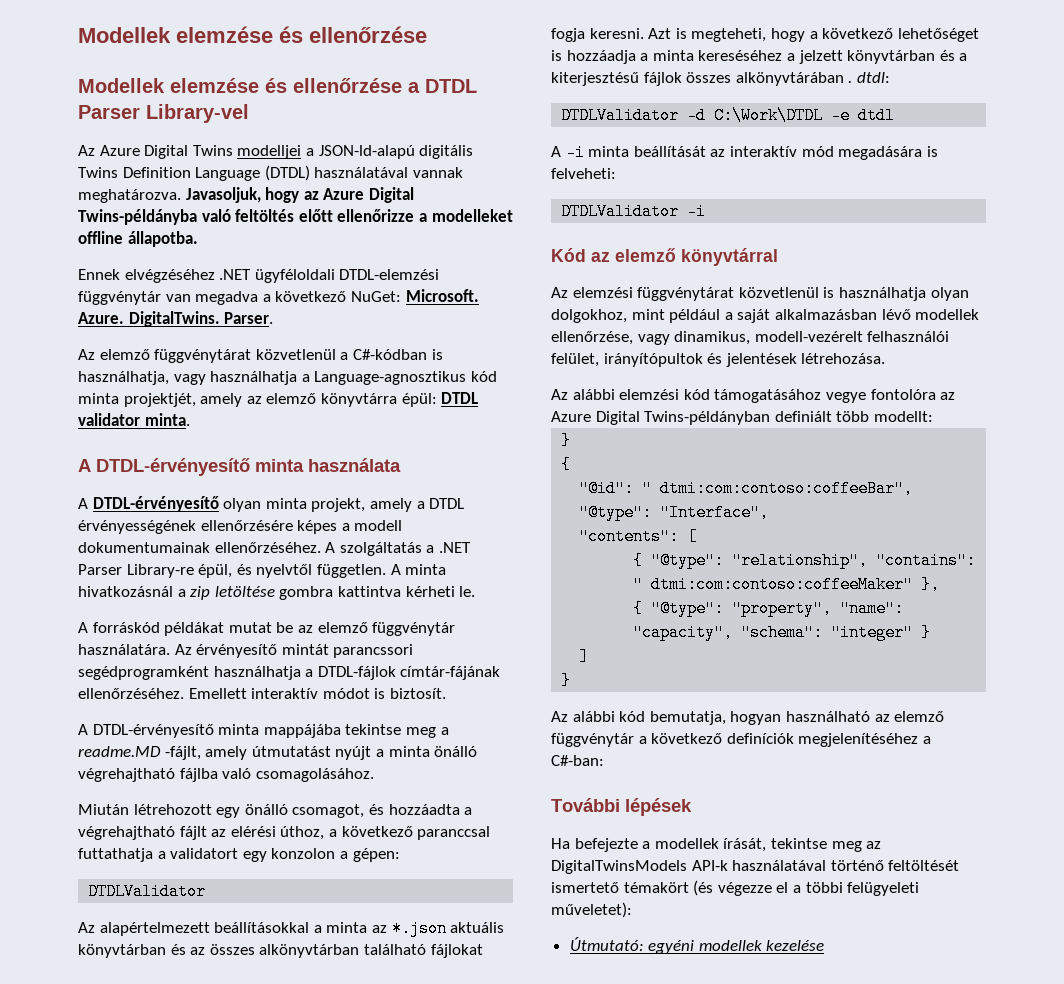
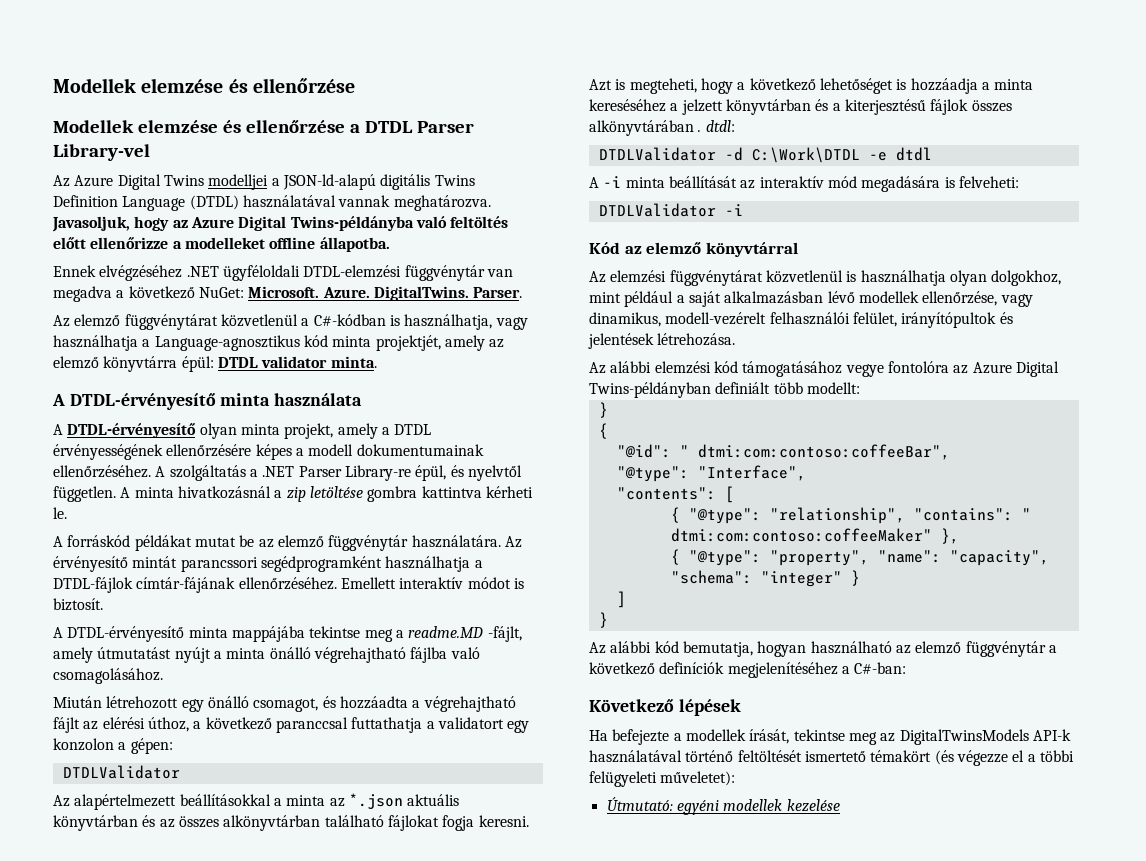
[551,798,620,812] További -> [589,699,674,712] Következő

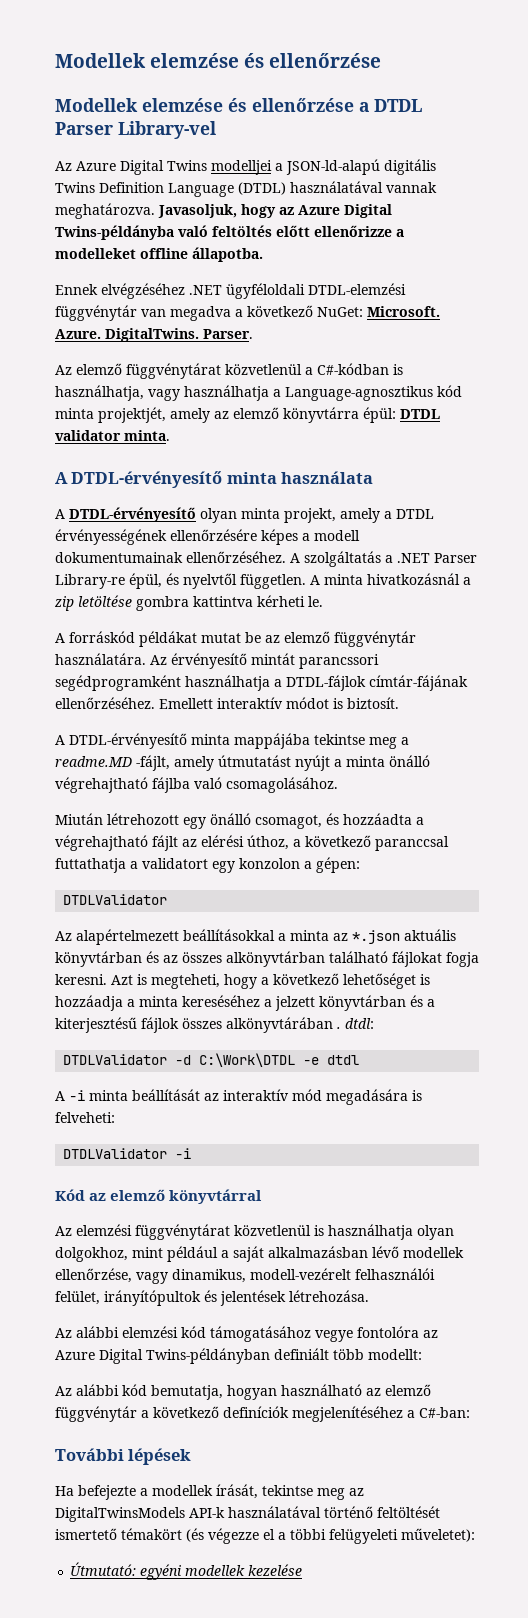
[598,402,608,418] [598,423,608,439] [616,444,950,460] [616,465,806,482] [616,486,734,503] [670,507,1031,524] [670,528,959,544] [670,549,1049,566] [670,570,860,587] [616,591,626,608] [598,612,608,628] // } // { // "@id": " dtmi:com:contoso:coffeeBar", // "@type": "Interface", // "contents": [ // { "@type": "relationship", "contains": " dtmi:com:contoso:coffeeMaker" }, // { "@type": "property", "name": "capacity", "schema": "integer" } // ] // } -> (422, 1354) none
[589,699,674,712] Következő -> [55,1448,124,1461] További

